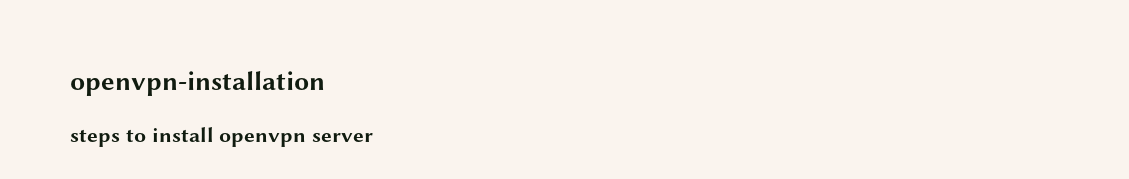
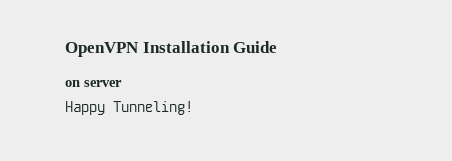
[70,71,325,96] [70,127,307,147] openvpn-installation // steps to install openvpn -> [65,41,278,57] [65,80,80,87] OpenVPN Installation Guide // on
(374, 137) none -> [65,101,193,115] // Happy Tunneling!

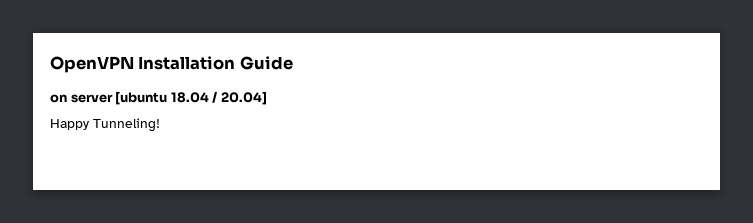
(122, 83) none -> [115,91,267,105] [ubuntu 18.04 / 20.04]

